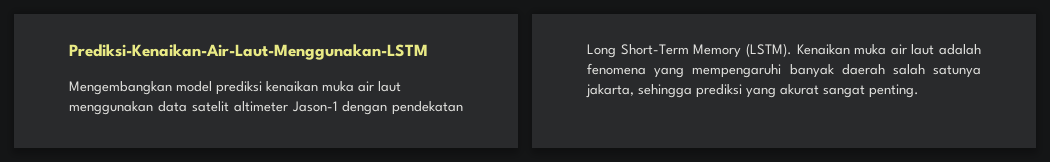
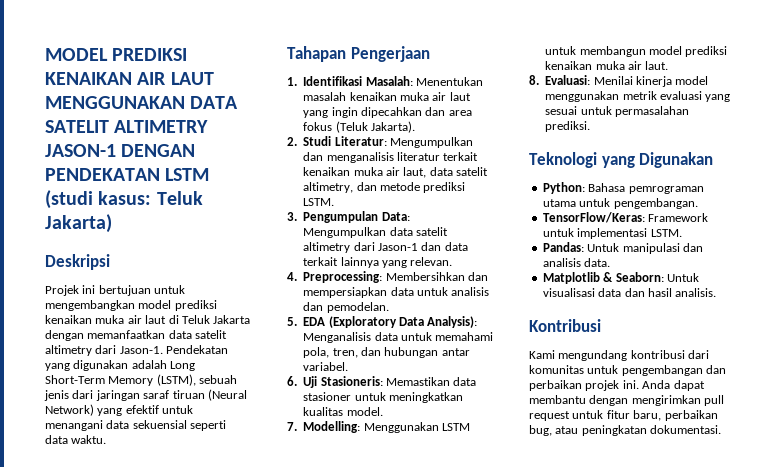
[69,44,428,60] [69,81,172,95] Prediksi-Kenaikan-Air-Laut-Menggunakan-LSTM // Mengembangkan -> [45,48,188,61] [45,72,214,85] [45,96,239,109] [45,120,209,133] [45,144,196,157] [45,168,210,181] [45,190,203,209] [45,214,112,233] [45,254,110,270] [45,285,186,296] [45,300,135,311] MODEL PREDIKSI KENAIKAN AIR LAUT MENGGUNAKAN DATA SATELIT ALTIMETRY JASON-1 DENGAN PENDEKATAN LSTM (studi kasus: Teluk Jakarta) // Deskripsi // Projek ini bertujuan untuk mengembangkan
[69,101,463,115] [587,43,981,58] [587,63,981,78] [586,84,919,98] menggunakan data satelit altimeter Jason-1 dengan pendekatan Long Short-Term Memory (LSTM). Kenaikan muka air laut adalah fenomena yang mempengaruhi banyak daerah salah satunya jakarta, sehingga prediksi yang akurat sangat penting. -> [168,315,251,324] [45,330,228,341] [45,345,229,356] [45,360,196,371] [45,374,238,386] [44,389,247,401] [45,404,194,416] [45,420,227,431] [45,435,107,444] [287,46,430,62] [287,76,483,86] [303,92,471,101] [303,107,472,118] [303,121,415,133] [287,136,473,148] [303,152,479,163] [303,167,489,178] [303,182,466,193] [303,198,335,206] [287,211,410,223] [303,227,448,238] [303,242,468,253] [303,257,453,268] [287,271,488,283] [303,287,490,298] [303,302,389,313] [287,316,478,328] [303,332,494,343] [303,347,470,358] [303,362,349,371] [287,376,477,388] [303,392,463,403] [303,407,383,416] [287,421,470,433] [545,46,728,57] [545,61,669,70] [529,75,709,87] [545,91,731,102] [545,106,689,117] [545,121,591,132] [529,152,714,168] [542,182,704,194] [542,198,698,209] [542,212,709,223] [542,228,682,239] [542,242,703,254] [542,258,611,267] [542,272,699,284] [542,288,717,297] [529,319,601,332] [529,350,710,361] [529,365,727,376] [529,380,705,391] [529,395,725,406] [529,410,718,421] [529,425,722,436] di Teluk Jakarta dengan memanfaatkan data satelit altimetry dari Jason-1. Pendekatan yang digunakan adalah Long Short-Term Memory (LSTM), sebuah jenis dari jaringan saraf tiruan (Neural Network) yang efektif untuk menangani data sekuensial seperti data waktu. // Tahapan Pengerjaan // 1. Identifikasi Masalah: Menentukan masalah kenaikan muka air laut yang ingin dipecahkan dan area fokus (Teluk Jakarta). // 2. Studi Literatur: Mengumpulkan dan menganalisis literatur terkait kenaikan muka air laut, data satelit altimetry, dan metode prediksi LSTM. // 3. Pengumpulan Data: Mengumpulkan data satelit altimetry dari Jason-1 dan data terkait lainnya yang relevan. // 4. Preprocessing: Membersihkan dan mempersiapkan data untuk analisis dan pemodelan. // 5. EDA (Exploratory Data Analysis): Menganalisis data untuk memahami pola, tren, dan hubungan antar variabel. // 6. Uji Stasioneris: Memastikan data stasioner untuk meningkatkan kualitas model. // 7. Modelling: Menggunakan LSTM untuk membangun model prediksi kenaikan muka air laut. // 8. Evaluasi: Menilai kinerja model menggunakan metrik evaluasi yang sesuai untuk permasalahan prediksi. // Teknologi yang Digunakan // Python: Bahasa pemrograman utama untuk pengembangan. // TensorFlow/Keras: Framework untuk implementasi LSTM. // Pandas: Untuk manipulasi dan analisis data. // Matplotlib & Seaborn: Untuk visualisasi data dan hasil analisis. // Kontribusi // Kami mengundang kontribusi dari komunitas untuk pengembangan dan perbaikan projek ini. Anda dapat membantu dengan mengirimkan pull request untuk fitur baru, perbaikan bug, atau peningkatan dokumentasi.

